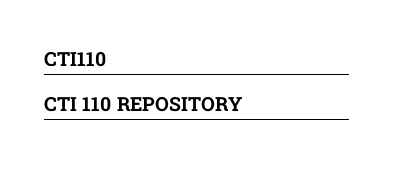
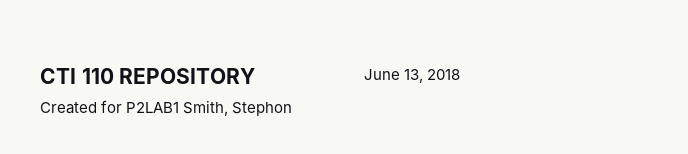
[44,51,106,67] CTI110 // -> (40, 76) none
(242, 104) none -> [40,100,293,116] [364,69,461,83] // Created for P2LAB1 Smith, Stephon June 13, 2018

